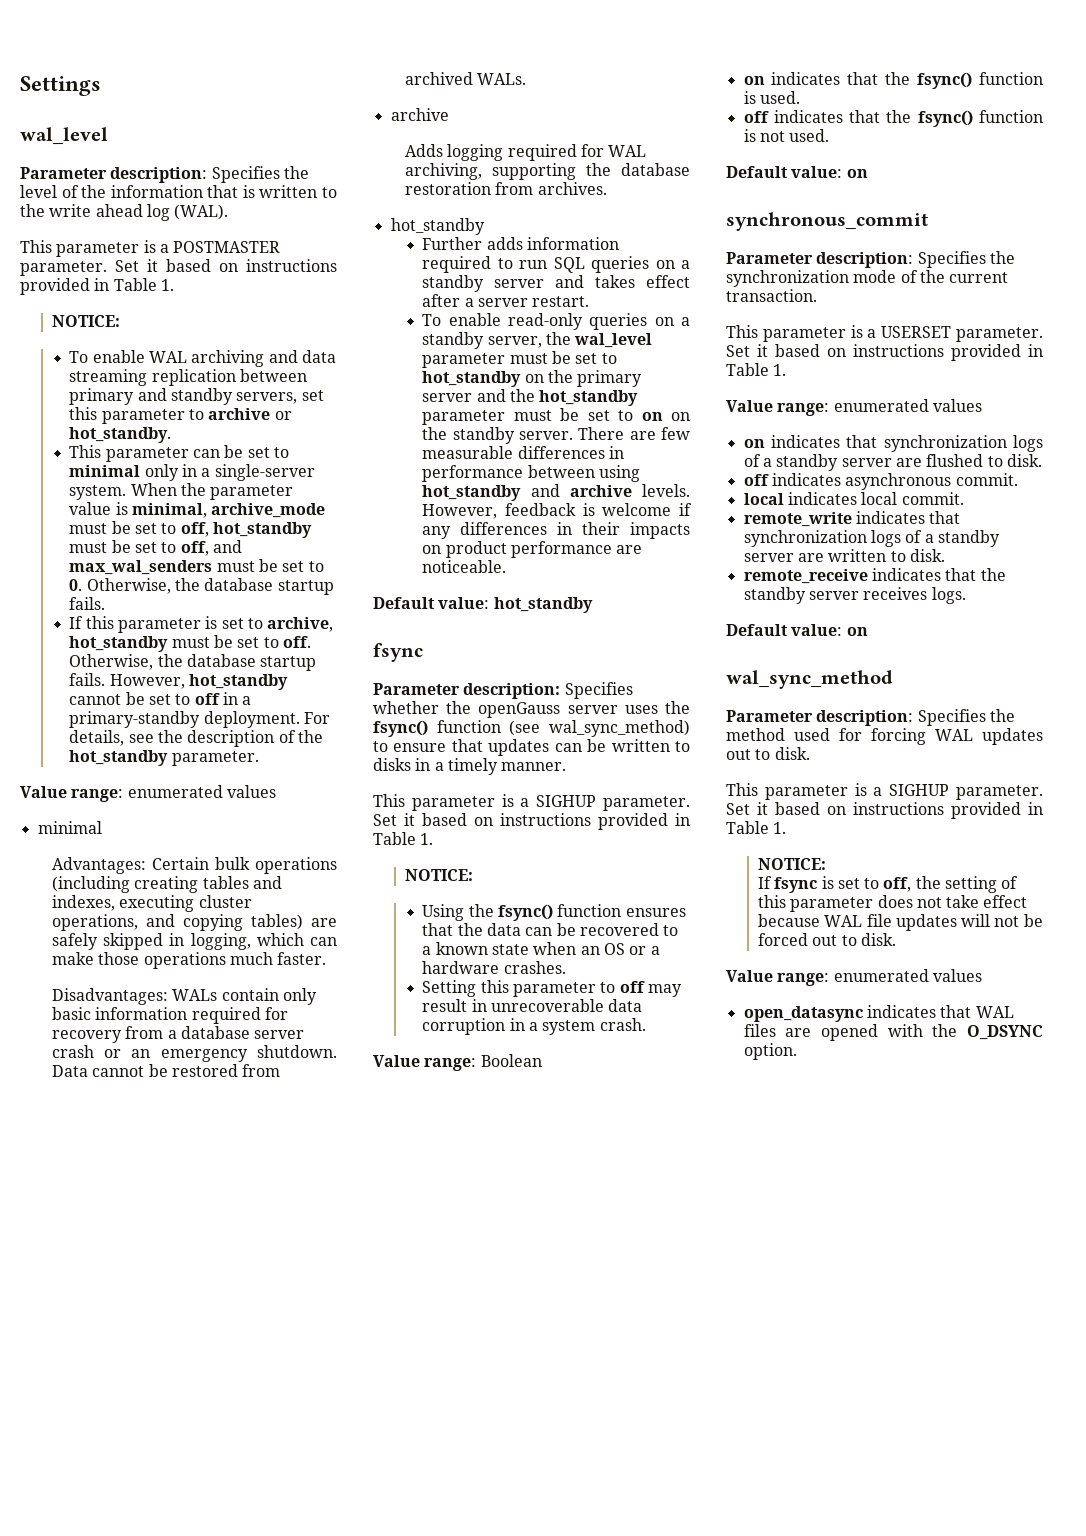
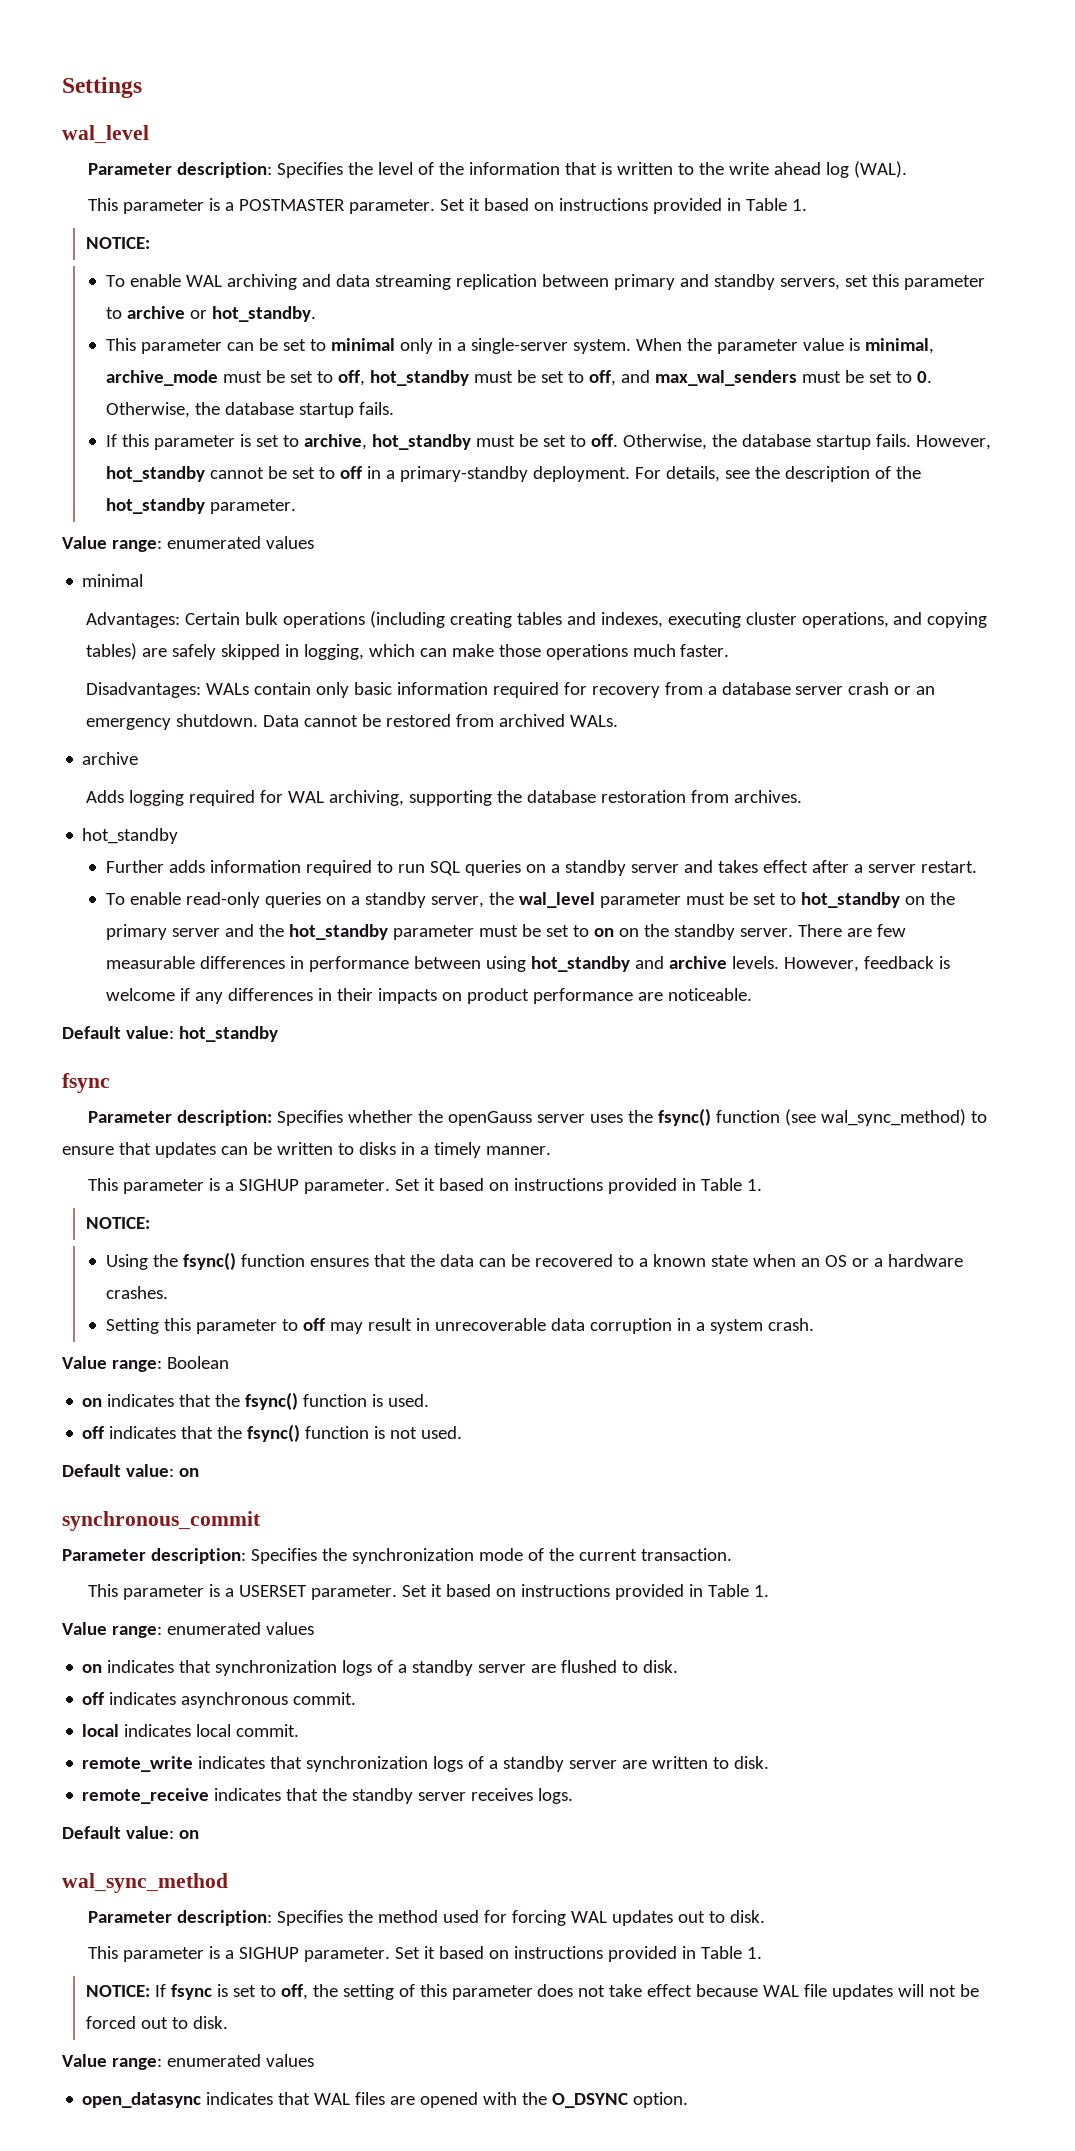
(826, 864) // -> (150, 1991) none

